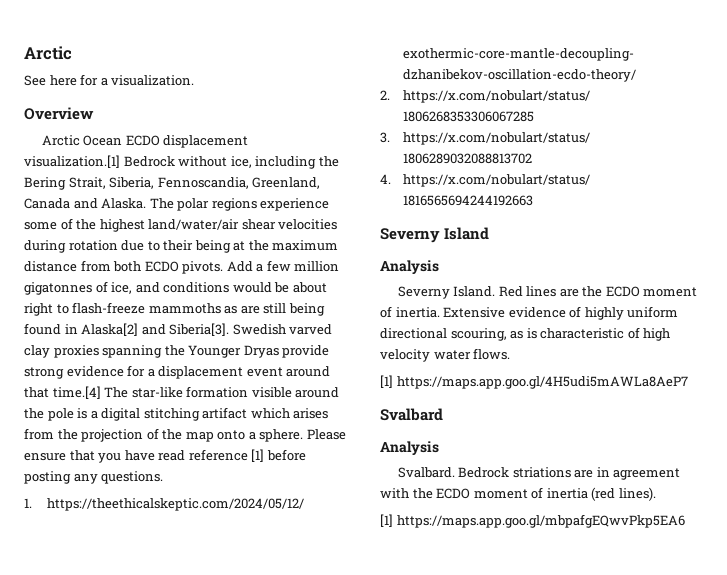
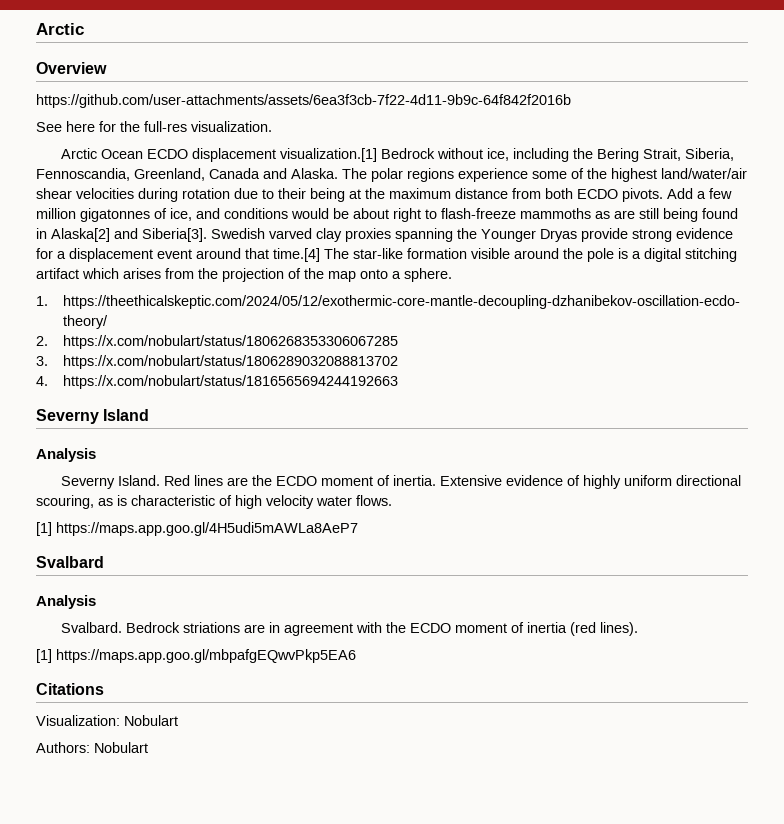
[24,46,72,60] Arctic -> [36,23,84,35] [36,62,107,74] [36,94,571,108] Arctic // Overview // https://github.com/user-attachments/assets/6ea3f3cb-7f22-4d11-9b9c-64f842f2016b
[100,78,108,86] a -> [120,121,187,132] the full-res
[24,107,94,120] // Overview -> (272, 126) none
[306,429,346,440] [24,449,306,463] [24,471,164,484] Please ensure that you have read reference [1] before posting any questions. -> (452, 275) none
(685, 521) none -> [36,683,104,695] [36,715,178,726] [36,742,148,753] // Citations // Visualization: Nobulart // Authors: Nobulart

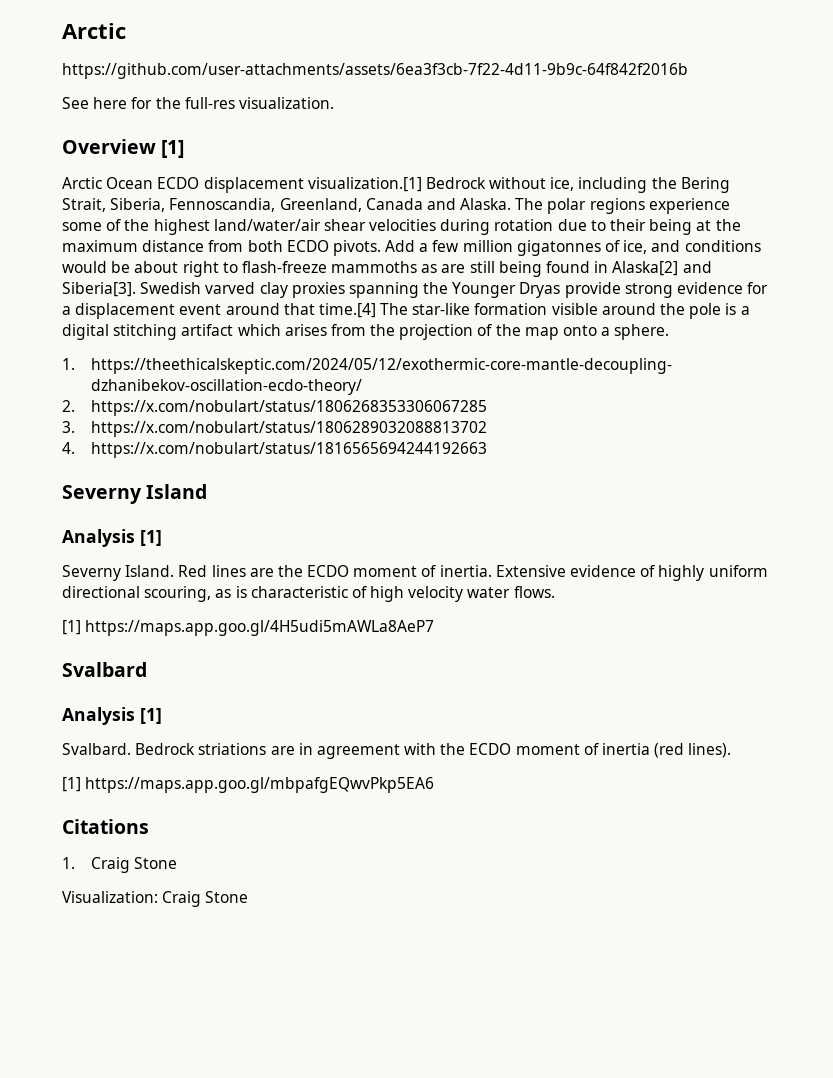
[36,23,84,35] [36,62,107,74] Arctic // Overview -> [62,23,126,39] Arctic
(272, 126) none -> [62,139,185,158] // Overview [1]
(96, 455) none -> [140,530,162,546] [1]
(96, 602) none -> [140,708,162,724] [1]
[36,715,178,726] [36,742,148,753] Visualization: Nobulart // Authors: Nobulart -> [62,857,178,873] [62,891,249,907] 1. Craig Stone // Visualization: Craig Stone

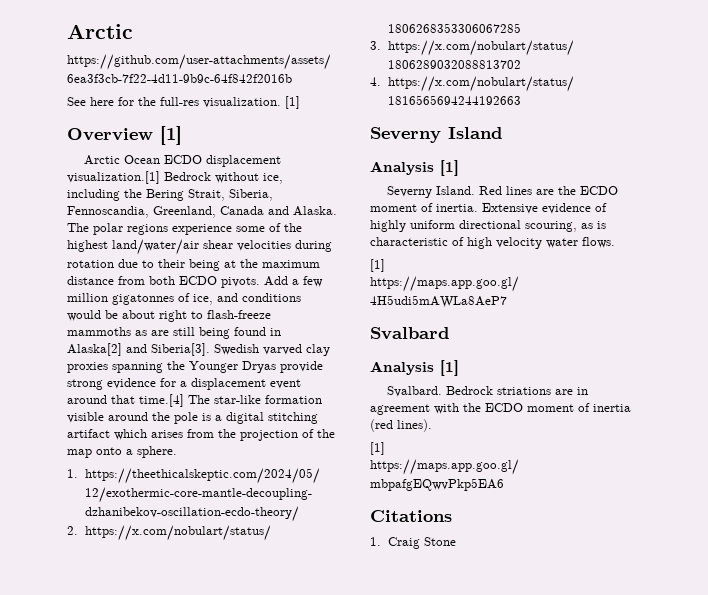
(334, 103) none -> [285,96,300,109] [1]
[62,891,249,907] // Visualization: Craig Stone -> (456, 541) none

